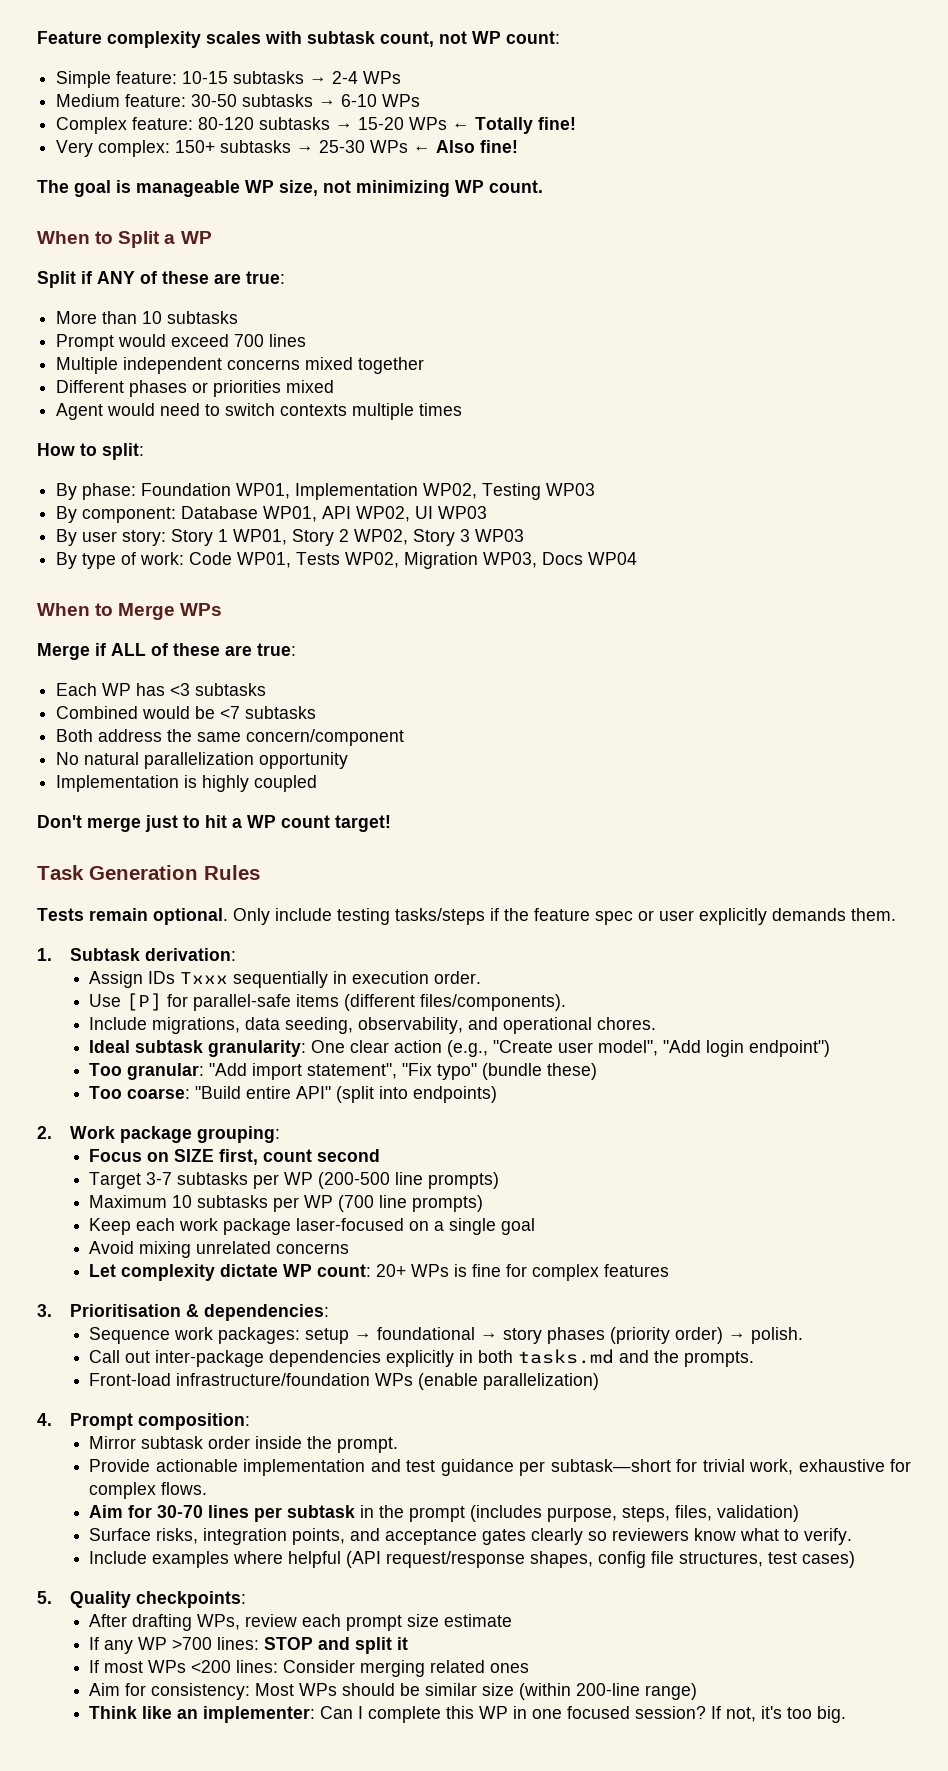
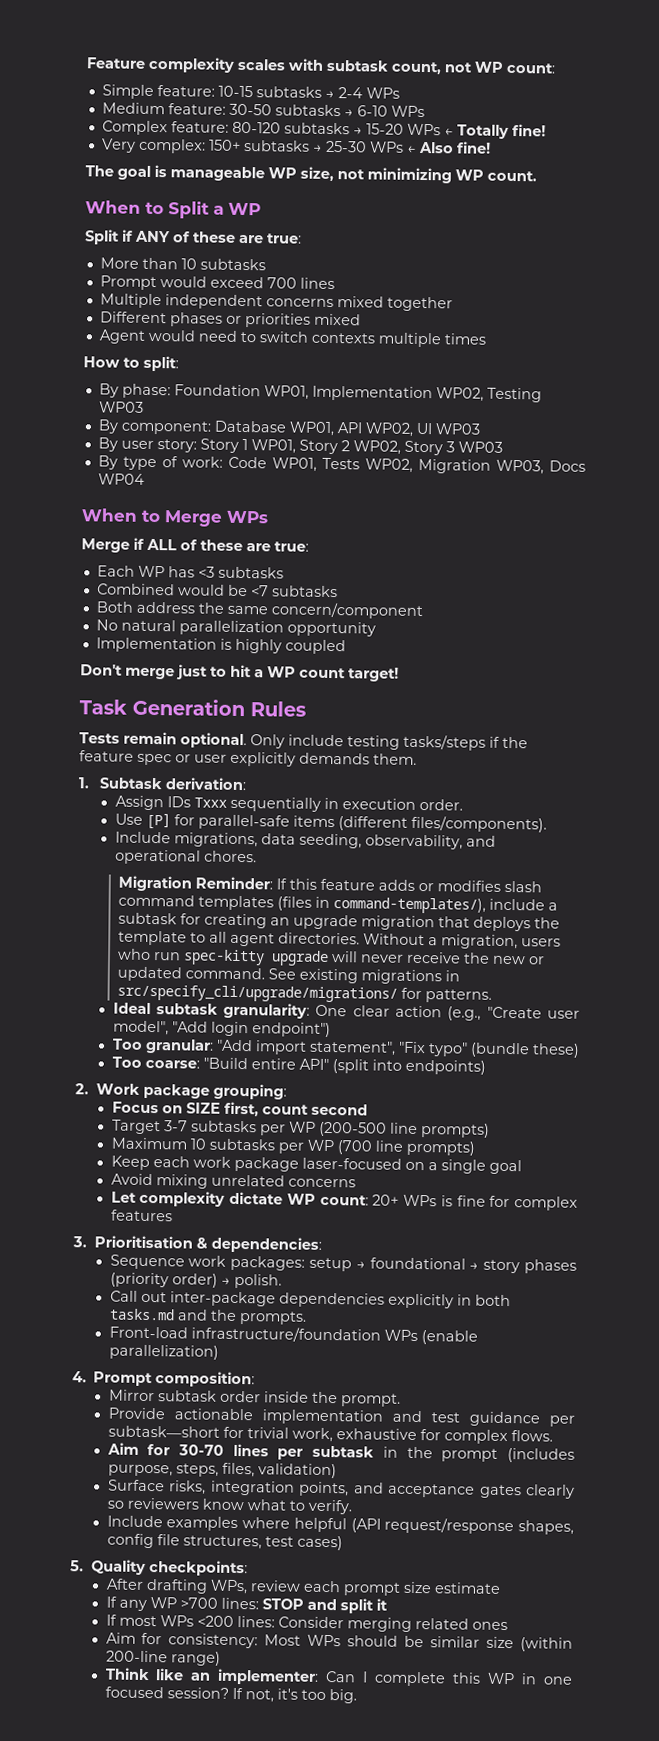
(657, 1023) none -> [118,875,543,893] [118,894,559,914] [118,912,561,932] [118,930,562,950] [117,948,546,966] [117,966,461,985] [117,984,493,1003] // Migration Reminder: If this feature adds or modifies slash command templates (files in command-templates/), include a subtask for creating an upgrade migration that deploys the template to all agent directories. Without a migration, users who run spec-kitty upgrade will never receive the new or updated command. See existing migrations in src/specify_cli/upgrade/migrations/ for patterns.

